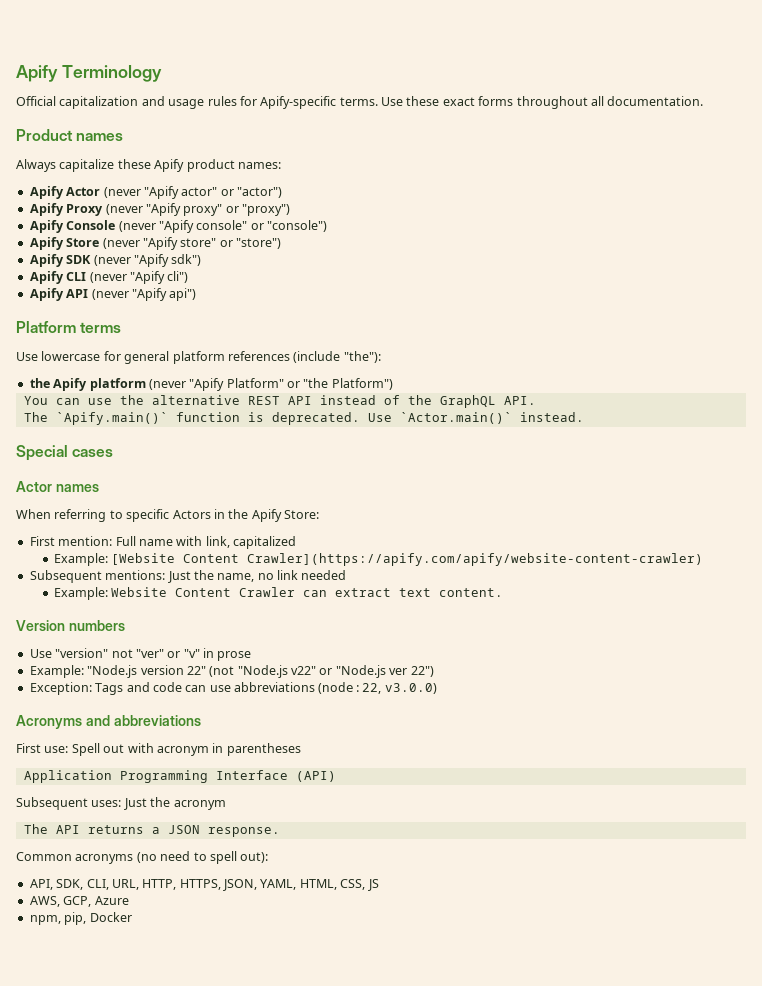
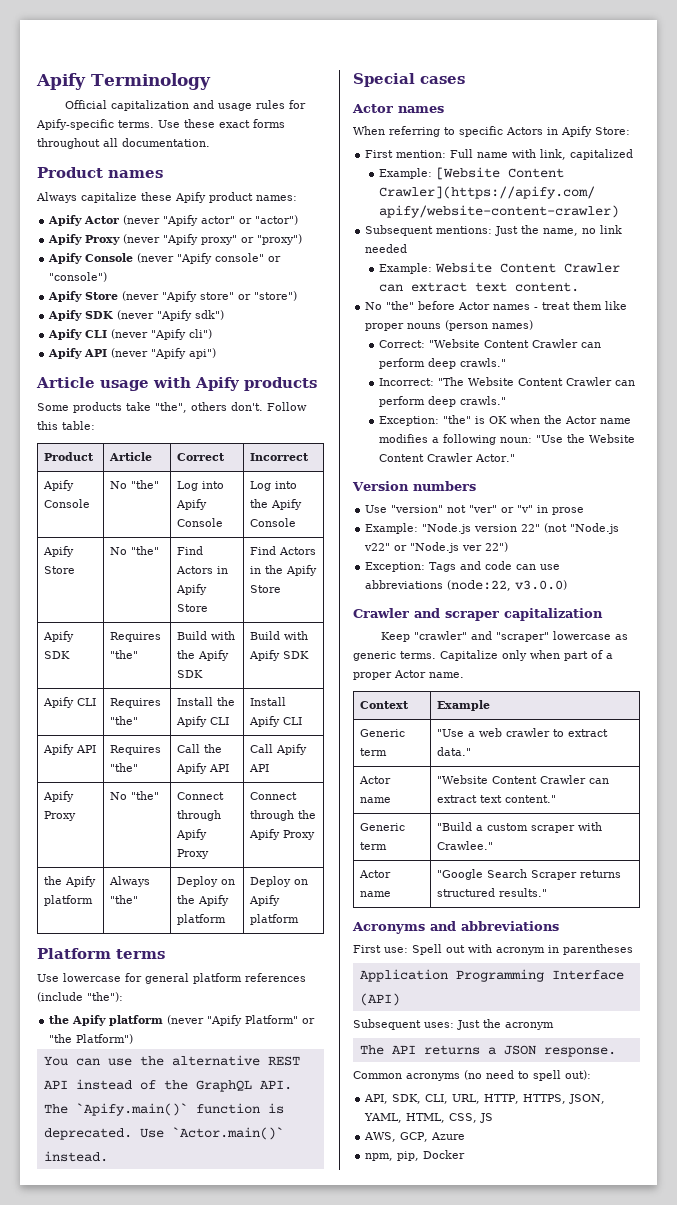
(197, 294) none -> [36,377,317,391] [37,402,307,413] [37,421,95,430] [43,452,94,461] [108,452,152,461] [176,453,225,461] [249,453,309,461] [42,480,74,491] [43,499,90,508] [109,480,159,489] [176,481,224,491] [175,499,207,510] [176,518,223,527] [249,481,297,491] [249,499,302,510] [249,518,296,527] [42,546,74,557] [43,566,75,574] [109,546,159,555] [176,546,203,555] [175,566,228,574] [175,584,207,595] [176,604,208,612] [249,546,316,555] [249,565,317,576] [249,585,281,593] [42,631,74,642] [43,651,70,659] [109,632,161,642] [109,650,138,659] [176,631,235,640] [176,650,229,661] [176,670,203,678] [249,631,308,640] [248,650,309,661] [42,697,96,708] [109,698,161,708] [109,716,138,725] [176,697,235,706] [175,716,229,727] [249,697,286,706] [248,716,302,727] [42,744,96,755] [109,745,161,755] [109,763,138,772] [176,744,222,753] [175,763,229,774] [249,744,307,755] [248,764,269,772] [42,791,74,802] [43,811,76,821] [109,791,159,800] [176,792,224,800] [176,810,221,821] [175,829,207,840] [176,849,209,859] [249,792,297,800] [249,810,316,821] [248,829,315,840] [43,876,96,887] [43,895,93,906] [108,876,150,887] [109,895,138,904] [176,876,235,887] [176,895,229,906] [176,914,226,925] [249,876,308,887] [248,895,280,906] [249,914,299,925] // Article usage with Apify products // Some products take "the", others don't. Follow this table: // Product | Article | Correct | Incorrect // Apify Console | No "the" | Log into Apify Console | Log into the Apify Console // Apify Store | No "the" | Find Actors in Apify Store | Find Actors in the Apify Store // Apify SDK | Requires "the" | Build with the Apify SDK | Build with Apify SDK // Apify CLI | Requires "the" | Install the Apify CLI | Install Apify CLI // Apify API | Requires "the" | Call the Apify API | Call Apify API // Apify Proxy | No "the" | Connect through Apify Proxy | Connect through the Apify Proxy // the Apify platform | Always "the" | Deploy on the Apify platform | Deploy on Apify platform
[228,509,249,519] the -> (558, 131) none
(504, 592) none -> [365,301,628,310] [365,320,534,331] [378,339,601,348] [378,358,506,369] [378,377,635,386] [378,396,506,407] [378,415,631,426] [378,434,635,445] [378,453,515,462] // No "the" before Actor names - treat them like proper nouns (person names) // Correct: "Website Content Crawler can perform deep crawls." // Incorrect: "The Website Content Crawler can perform deep crawls." // Exception: "the" is OK when the Actor name modifies a following noun: "Use the Website Content Crawler Actor."
(437, 688) none -> [353,608,603,621] [380,631,628,642] [353,650,613,661] [353,670,464,680] [359,701,409,709] [436,700,490,711] [359,729,405,737] [359,748,387,756] [436,728,608,737] [436,747,471,756] [358,776,391,784] [359,797,391,803] [436,775,609,784] [436,795,556,803] [359,823,405,831] [359,842,387,850] [436,822,602,833] [436,841,493,850] [358,870,391,878] [359,891,391,897] [436,869,621,880] [436,888,547,897] // Crawler and scraper capitalization // Keep "crawler" and "scraper" lowercase as generic terms. Capitalize only when part of a proper Actor name. // Context | Example // Generic term | "Use a web crawler to extract data." // Actor name | "Website Content Crawler can extract text content." // Generic term | "Build a custom scraper with Crawlee." // Actor name | "Google Search Scraper returns structured results."

